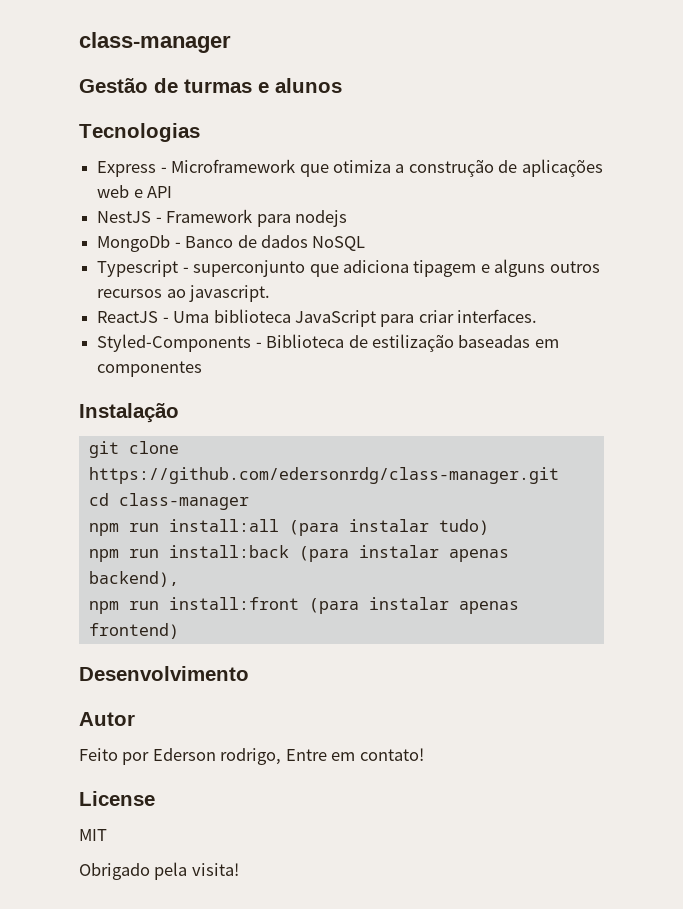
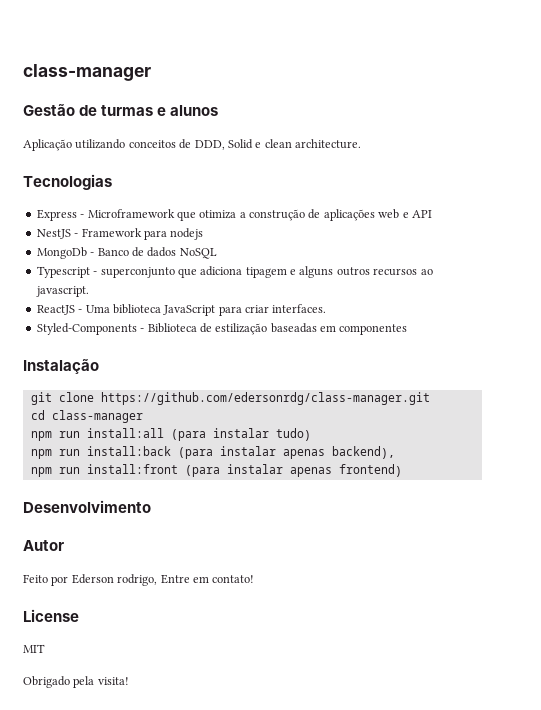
(342, 85) none -> [23,139,361,151] // Aplicação utilizando conceitos de DDD, Solid e clean architecture.

